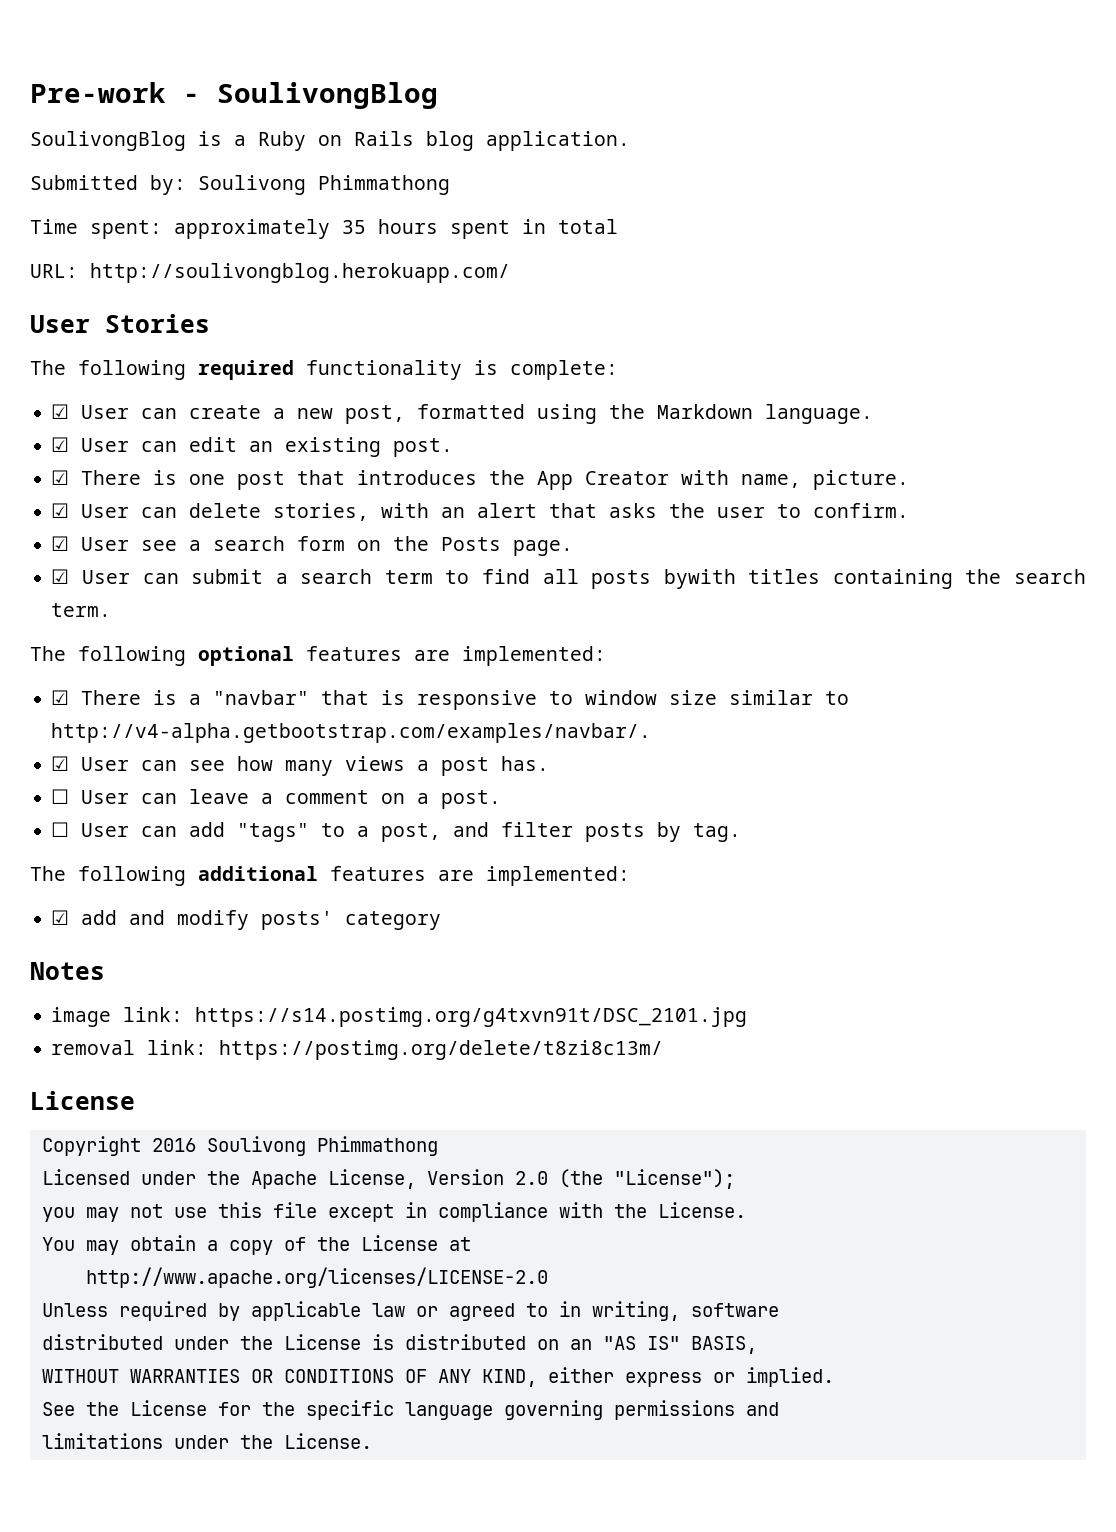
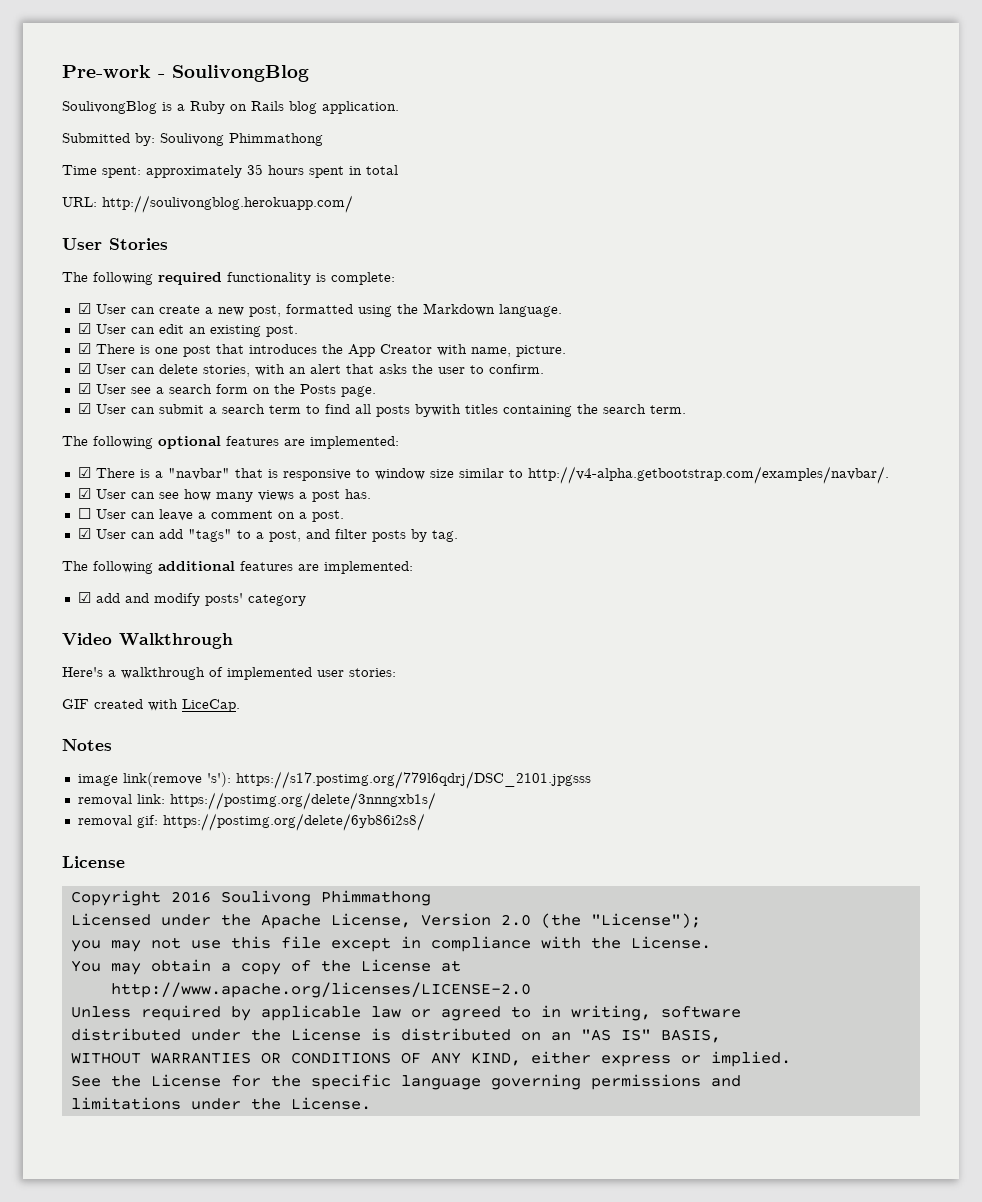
[51,822,70,837] ☐ -> [77,528,91,539] ☑
(442, 920) none -> [62,633,233,649] [62,667,396,680] [62,699,240,712] // Video Walkthrough // Here's a walkthrough of implemented user stories: // GIF created with LiceCap.
[123,1007,748,1027] link: https://s14.postimg.org/g4txvn91t/DSC_2101.jpg -> [122,771,591,789] link(remove 's'): https://s17.postimg.org/779l6qdrj/DSC_2101.jpgsss
[219,1040,664,1060] https://postimg.org/delete/t8zi8c13m/ -> [169,792,436,810] [77,813,425,831] https://postimg.org/delete/3nnngxb1s/ // removal gif: https://postimg.org/delete/6yb86i2s8/

